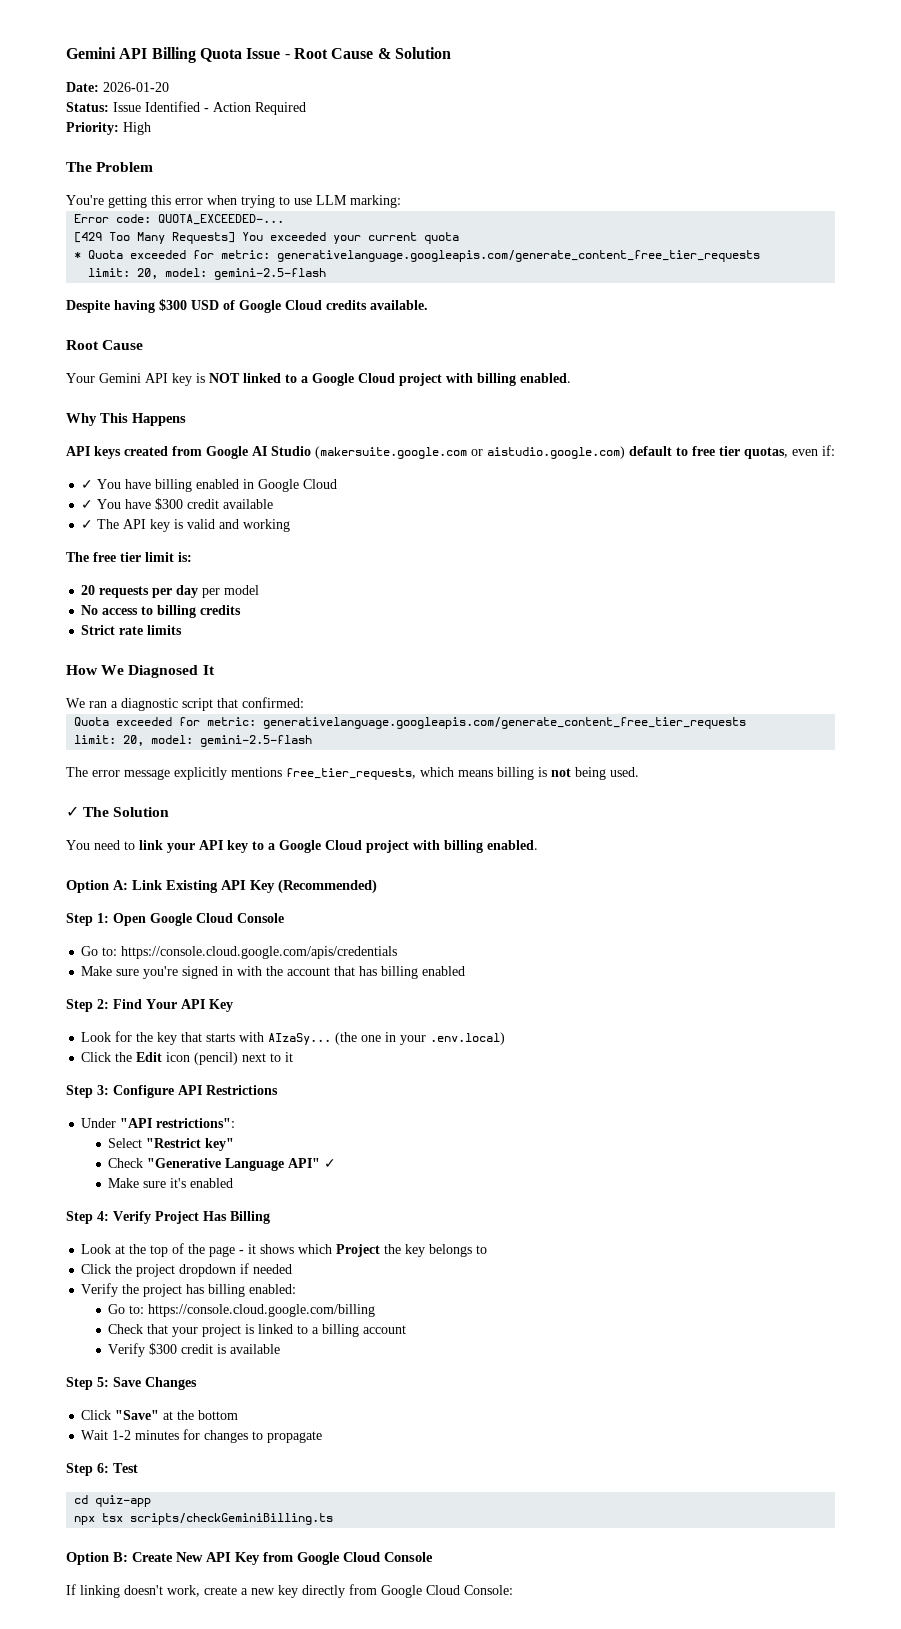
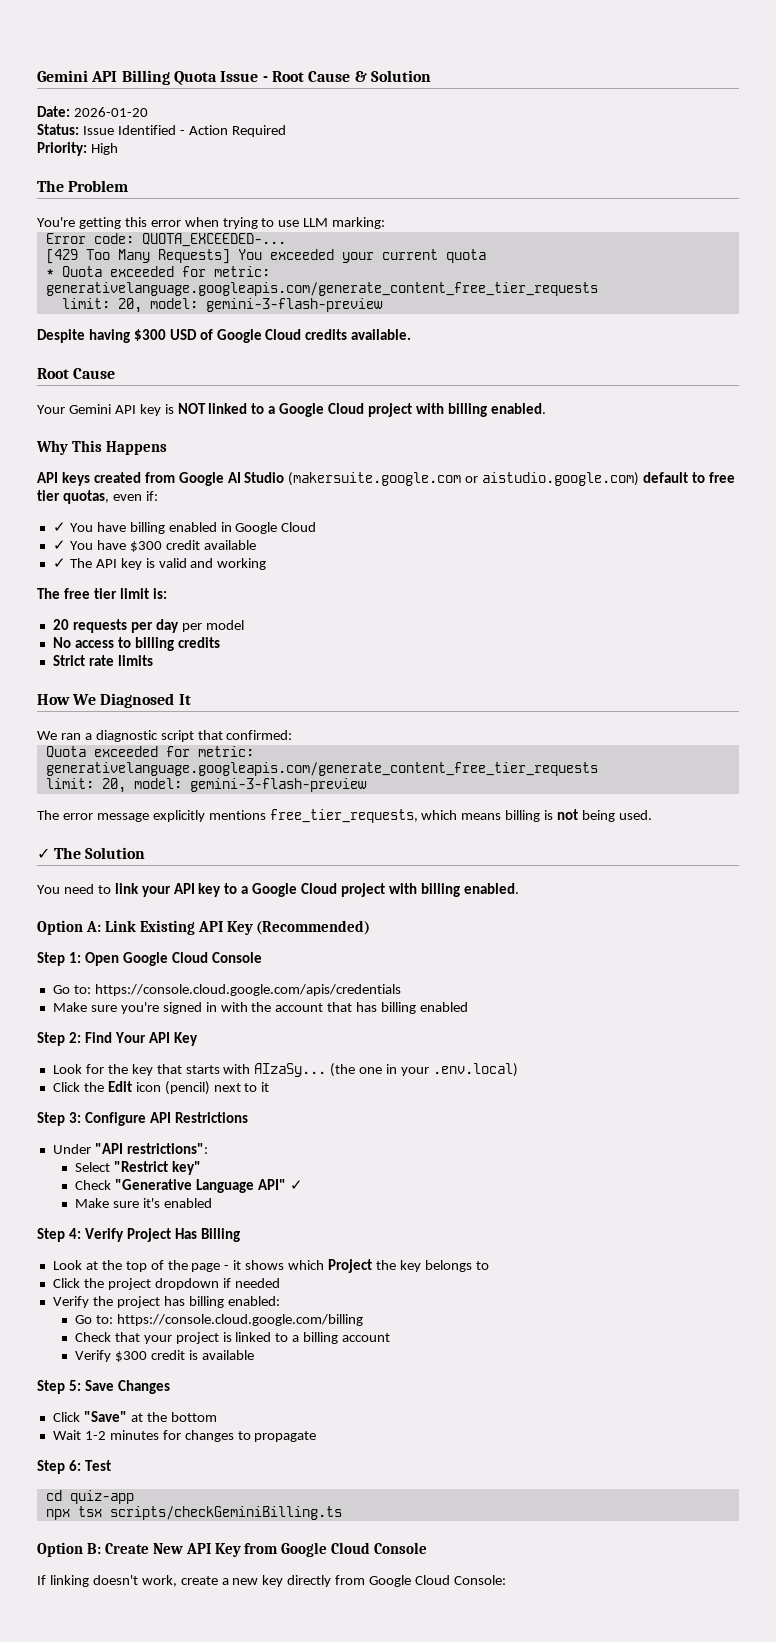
[214,268,327,280] gemini-2.5-flash -> [205,298,383,312] gemini-3-flash-preview
[200,735,313,747] gemini-2.5-flash -> [189,778,367,792] gemini-3-flash-preview

